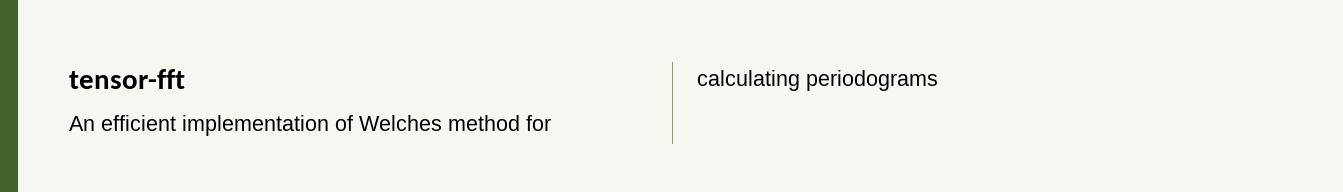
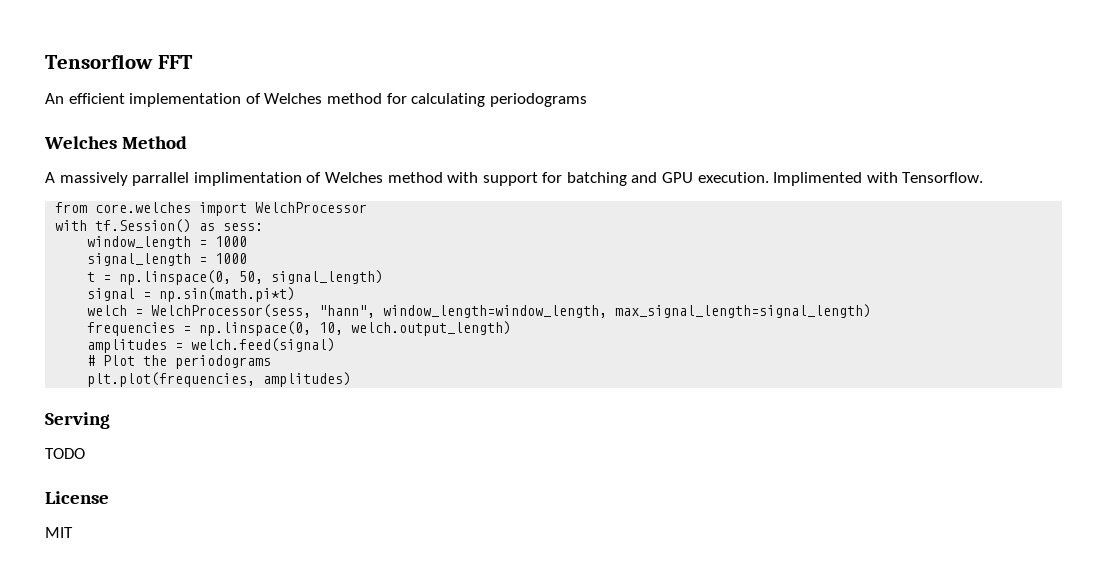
[69,69,185,89] tensor-fft -> [45,54,193,69] Tensorflow FFT
(938, 80) none -> [44,136,188,149] [45,172,984,186] [55,202,368,216] [55,219,264,233] [87,236,248,249] [87,253,248,266] [87,270,384,285] [87,287,296,302] [87,304,872,318] [87,321,512,336] [87,338,336,353] [87,355,272,369] [87,372,352,387] [45,412,110,429] [45,448,85,459] [45,491,109,504] [45,527,73,538] // Welches Method // A massively parrallel implimentation of Welches method with support for batching and GPU execution. Implimented with Tensorflow. // from core.welches import WelchProcessor // with tf.Session() as sess: // window_length = 1000 // signal_length = 1000 // t = np.linspace(0, 50, signal_length) // signal = np.sin(math.pi*t) // welch = WelchProcessor(sess, "hann", window_length=window_length, max_signal_length=signal_length) // frequencies = np.linspace(0, 10, welch.output_length) // amplitudes = welch.feed(signal) // # Plot the periodograms // plt.plot(frequencies, amplitudes) // Serving // TODO // License // MIT

